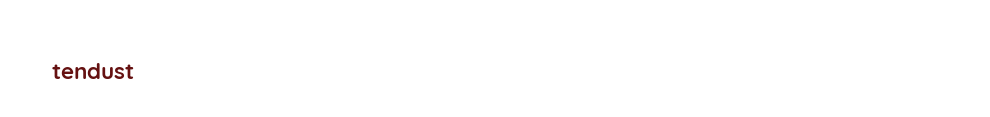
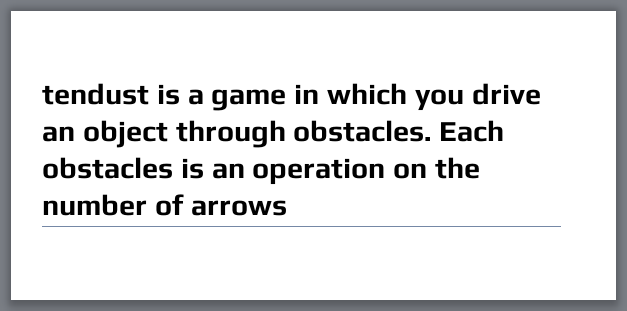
(134, 71) none -> [156,83,541,111] [42,120,505,148] [42,157,481,185] [42,194,287,216] is a game in which you drive an object through obstacles. Each obstacles is an operation on the number of arrows

